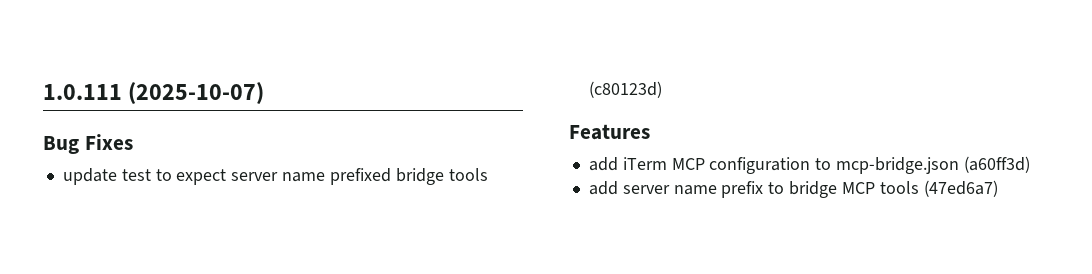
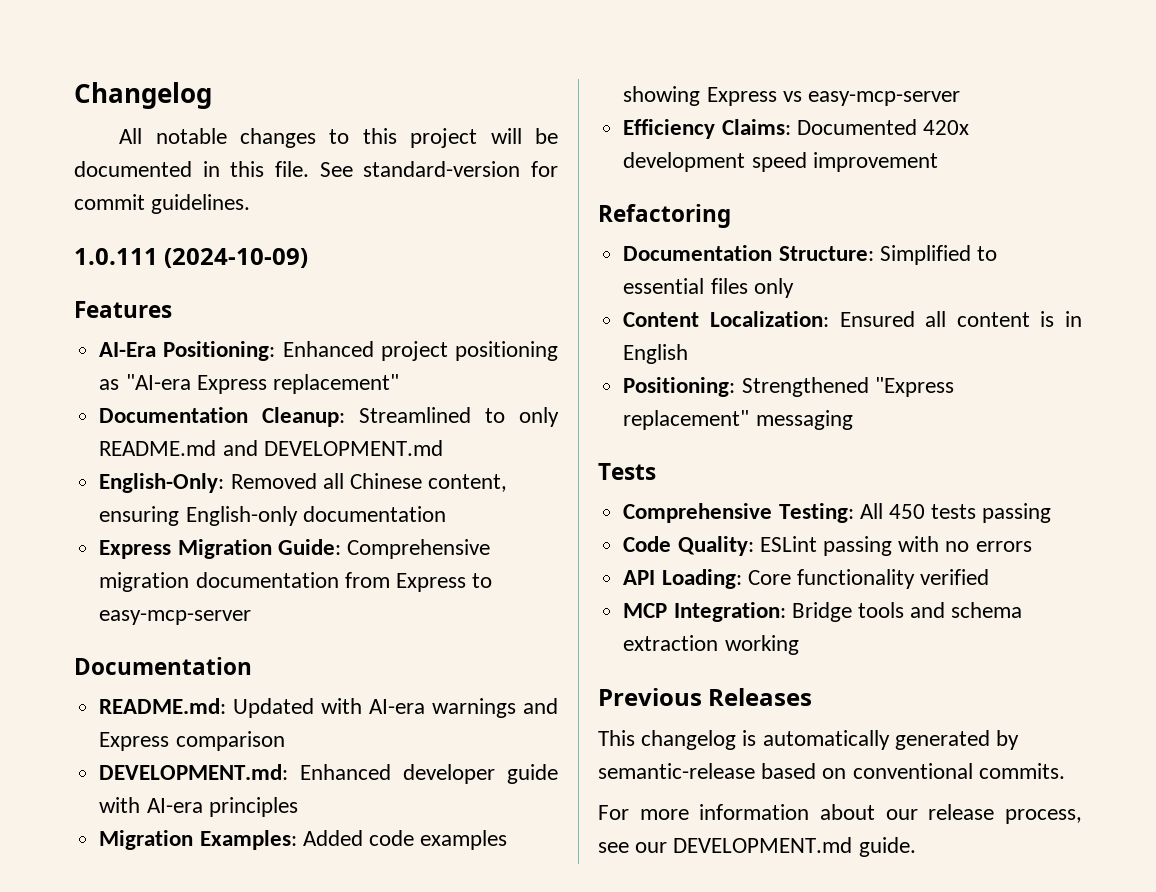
[43,82,265,104] [43,134,133,154] [62,168,488,185] [588,81,662,98] [569,124,650,140] [588,156,1030,174] [588,180,998,198] 1.0.111 (2025-10-07) // Bug Fixes // update test to expect server name prefixed bridge tools (c80123d) // Features // add iTerm MCP configuration to mcp-bridge.json (a60ff3d) // add server name prefix to bridge MCP tools (47ed6a7) -> [74,82,212,109] [119,128,558,148] [74,161,558,177] [74,194,251,214] [74,248,309,268] [74,301,172,318] [99,341,558,361] [99,374,399,394] [99,407,559,427] [99,440,443,456] [99,473,508,493] [99,506,446,526] [99,539,490,559] [99,572,493,592] [99,610,252,625] [74,657,252,675] [99,698,558,718] [99,731,285,751] [99,764,558,784] [99,797,298,817] [99,830,508,850] [623,86,960,106] [623,119,969,139] [623,152,938,172] [598,204,731,228] [623,245,997,265] [623,278,794,298] [623,311,1082,327] [623,344,689,364] [623,377,954,397] [623,410,853,430] [598,463,656,480] [623,503,1052,523] [623,536,1032,556] [623,569,990,589] [623,602,1023,622] [623,635,799,655] [598,688,813,706] [598,730,1020,750] [598,763,1065,779] [598,804,1082,824] [598,837,916,857] Changelog // All notable changes to this project will be documented in this file. See standard-version for commit guidelines. // 1.0.111 (2024-10-09) // Features // AI-Era Positioning: Enhanced project positioning as "AI-era Express replacement" // Documentation Cleanup: Streamlined to only README.md and DEVELOPMENT.md // English-Only: Removed all Chinese content, ensuring English-only documentation // Express Migration Guide: Comprehensive migration documentation from Express to easy-mcp-server // Documentation // README.md: Updated with AI-era warnings and Express comparison // DEVELOPMENT.md: Enhanced developer guide with AI-era principles // Migration Examples: Added code examples showing Express vs easy-mcp-server // Efficiency Claims: Documented 420x development speed improvement // Refactoring // Documentation Structure: Simplified to essential files only // Content Localization: Ensured all content is in English // Positioning: Strengthened "Express replacement" messaging // Tests // Comprehensive Testing: All 450 tests passing // Code Quality: ESLint passing with no errors // API Loading: Core functionality verified // MCP Integration: Bridge tools and schema extraction working // Previous Releases // This changelog is automatically generated by semantic-release based on conventional commits. // For more information about our release process, see our DEVELOPMENT.md guide.

